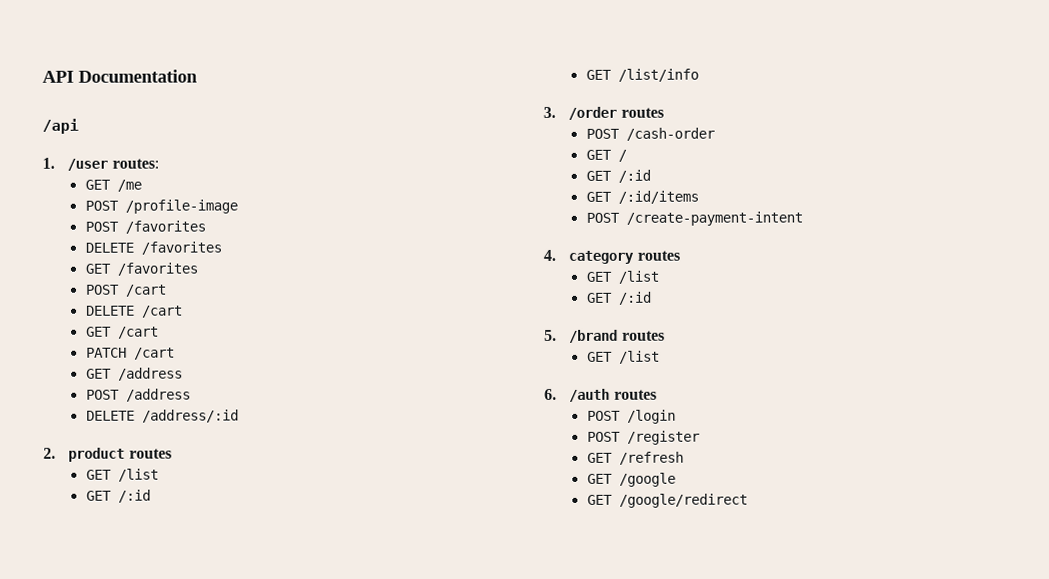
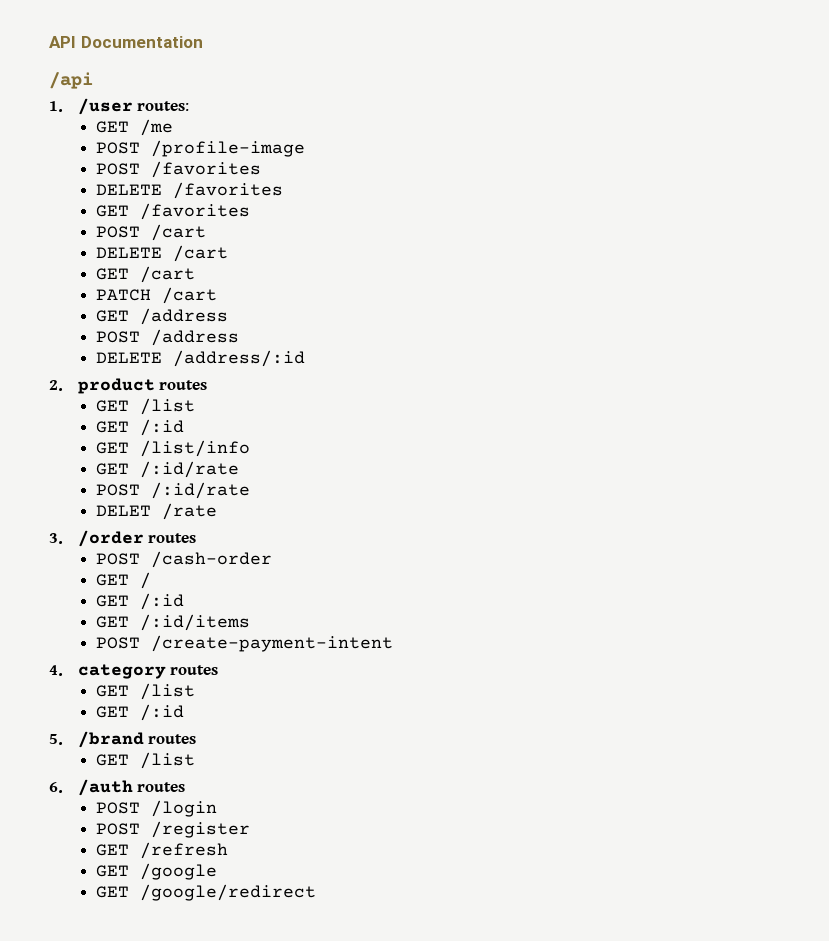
(699, 75) none -> [96,461,240,478] [96,482,251,499] [96,503,218,520] // GET /:id/rate // POST /:id/rate // DELET /rate

